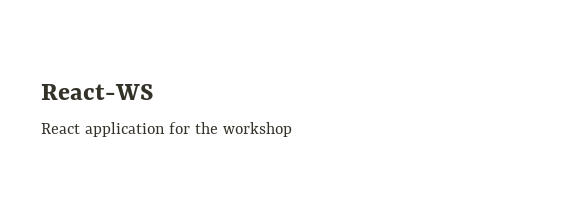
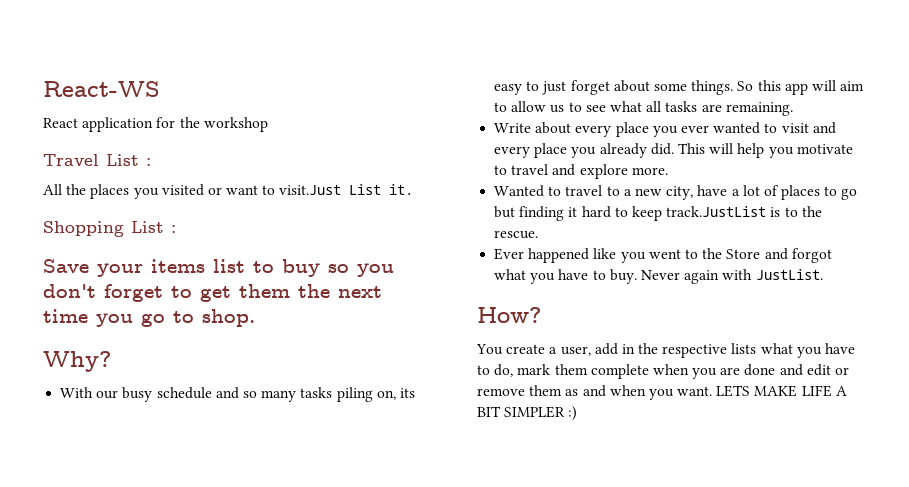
(292, 129) none -> [43,154,151,166] [43,184,414,199] [43,221,176,237] [43,259,394,277] [43,284,382,302] [43,309,255,327] [43,351,111,372] [60,387,415,402] [494,80,865,95] [494,101,793,116] [494,122,836,137] [494,143,853,158] [494,164,668,179] [494,185,858,200] [494,206,822,221] [494,230,539,239] [494,248,832,263] [494,269,823,284] [477,307,541,323] [476,343,856,358] [477,364,850,379] [477,385,847,400] [477,406,578,421] // Travel List : // All the places you visited or want to visit.Just List it. // Shopping List : // Save your items list to buy so you don't forget to get them the next time you go to shop. // Why? // With our busy schedule and so many tasks piling on, its easy to just forget about some things. So this app will aim to allow us to see what all tasks are remaining. // Write about every place you ever wanted to visit and every place you already did. This will help you motivate to travel and explore more. // Wanted to travel to a new city, have a lot of places to go but finding it hard to keep track.JustList is to the rescue. // Ever happened like you went to the Store and forgot what you have to buy. Never again with JustList. // How? // You create a user, add in the respective lists what you have to do, mark them complete when you are done and edit or remove them as and when you want. LETS MAKE LIFE A BIT SIMPLER :)

